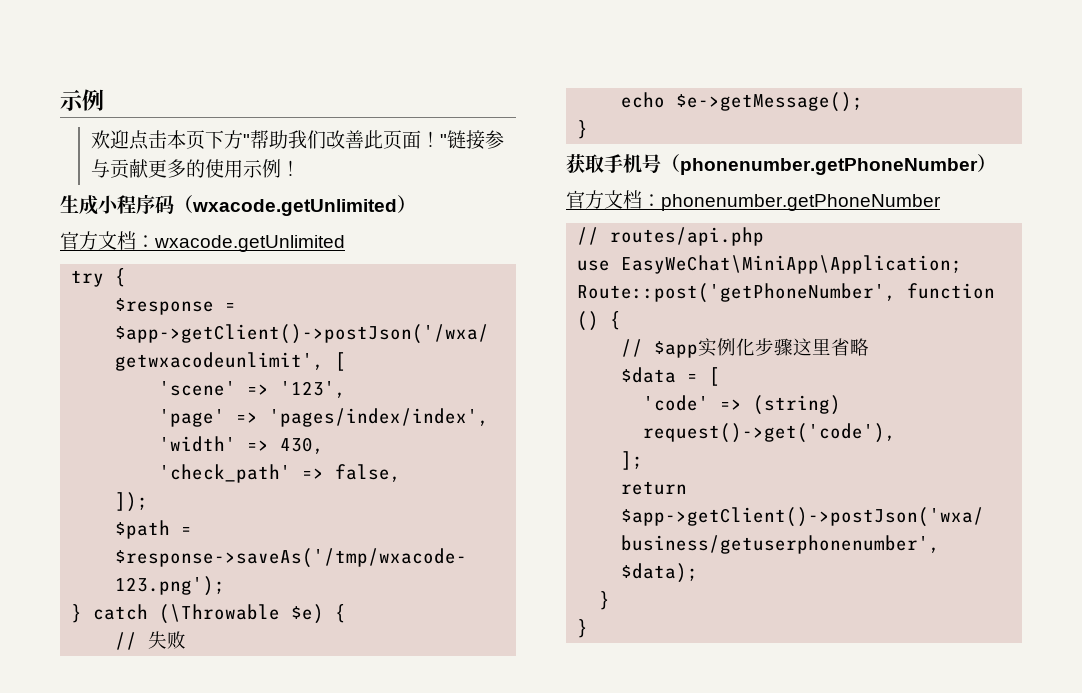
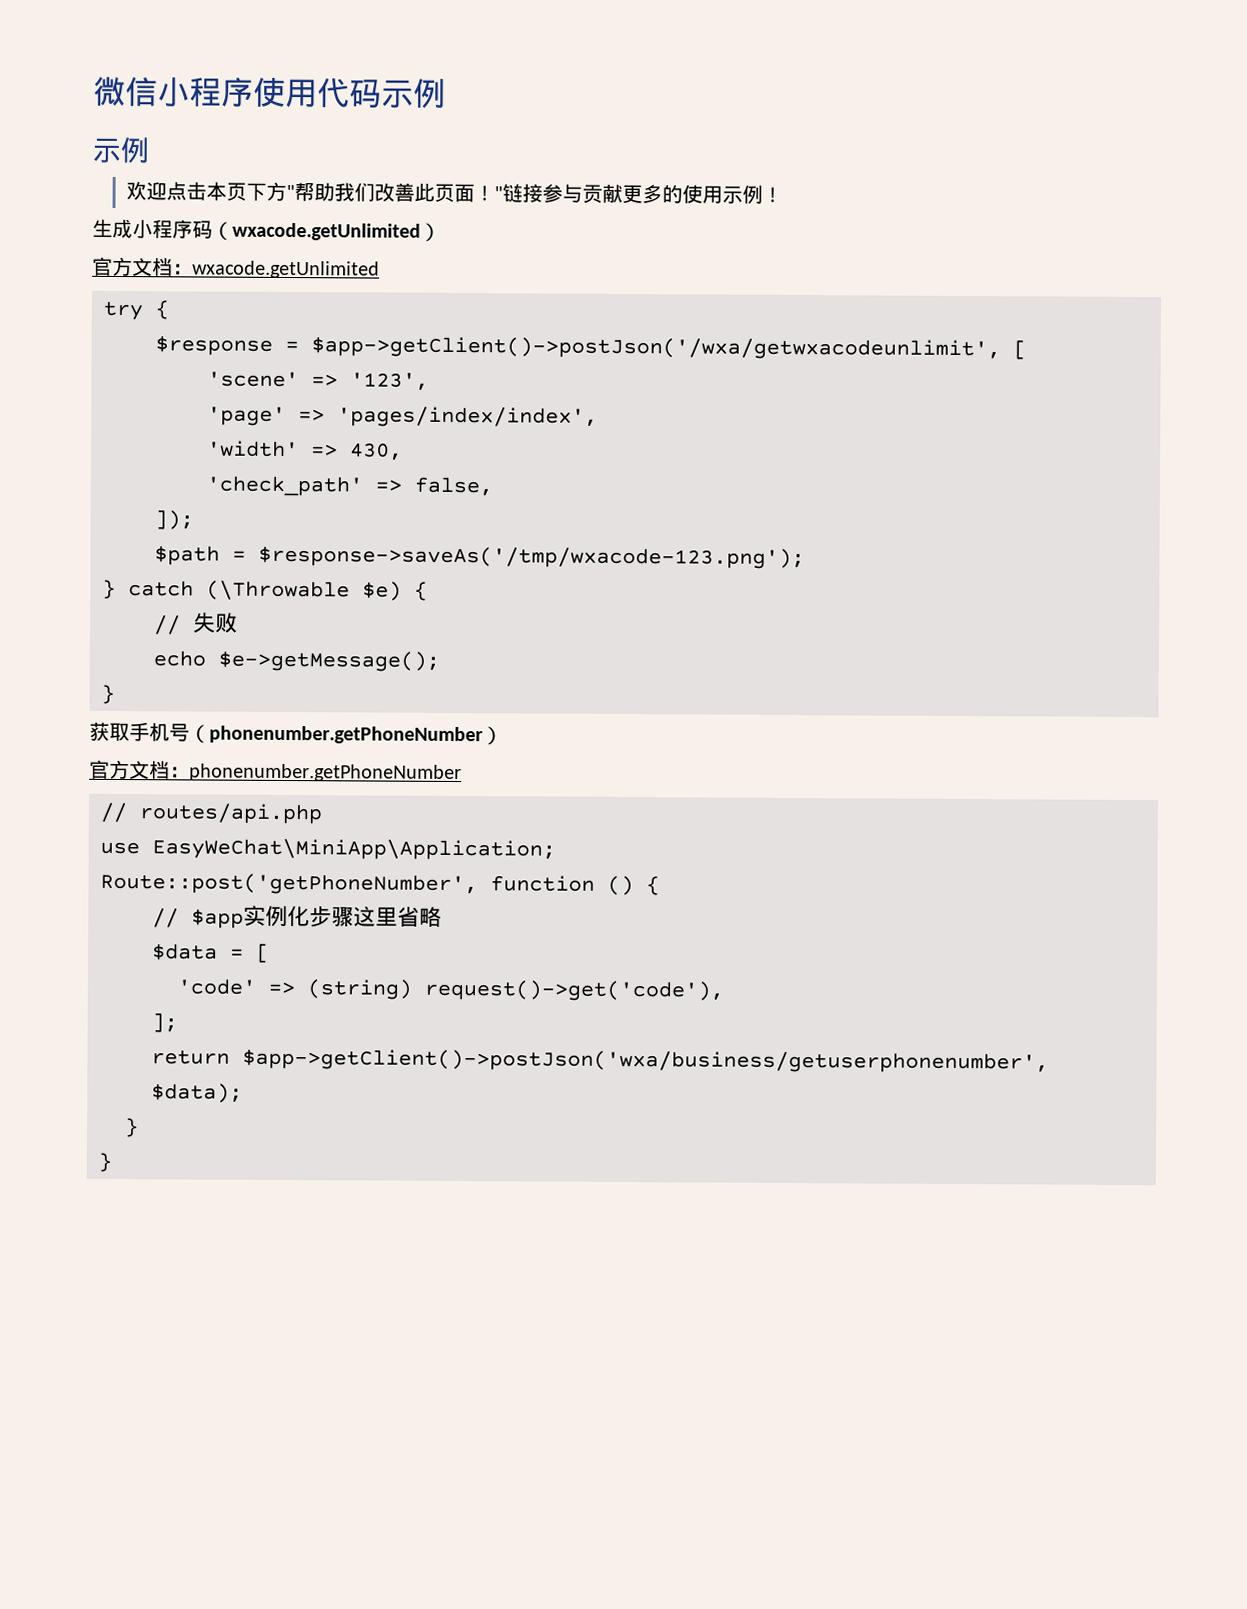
(60, 100) none -> [93,76,446,109] 微信小程序使用代码示例 //

